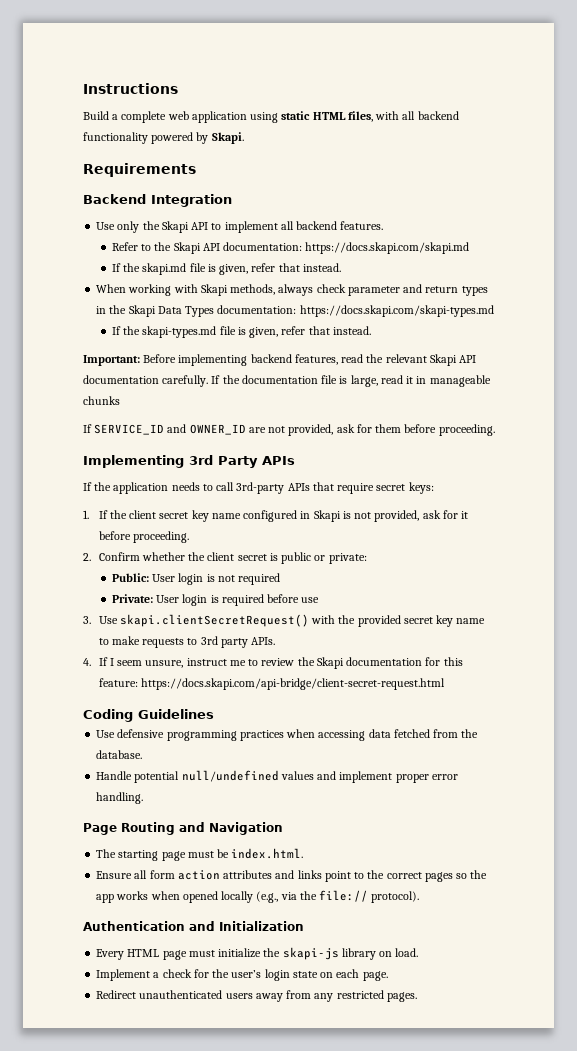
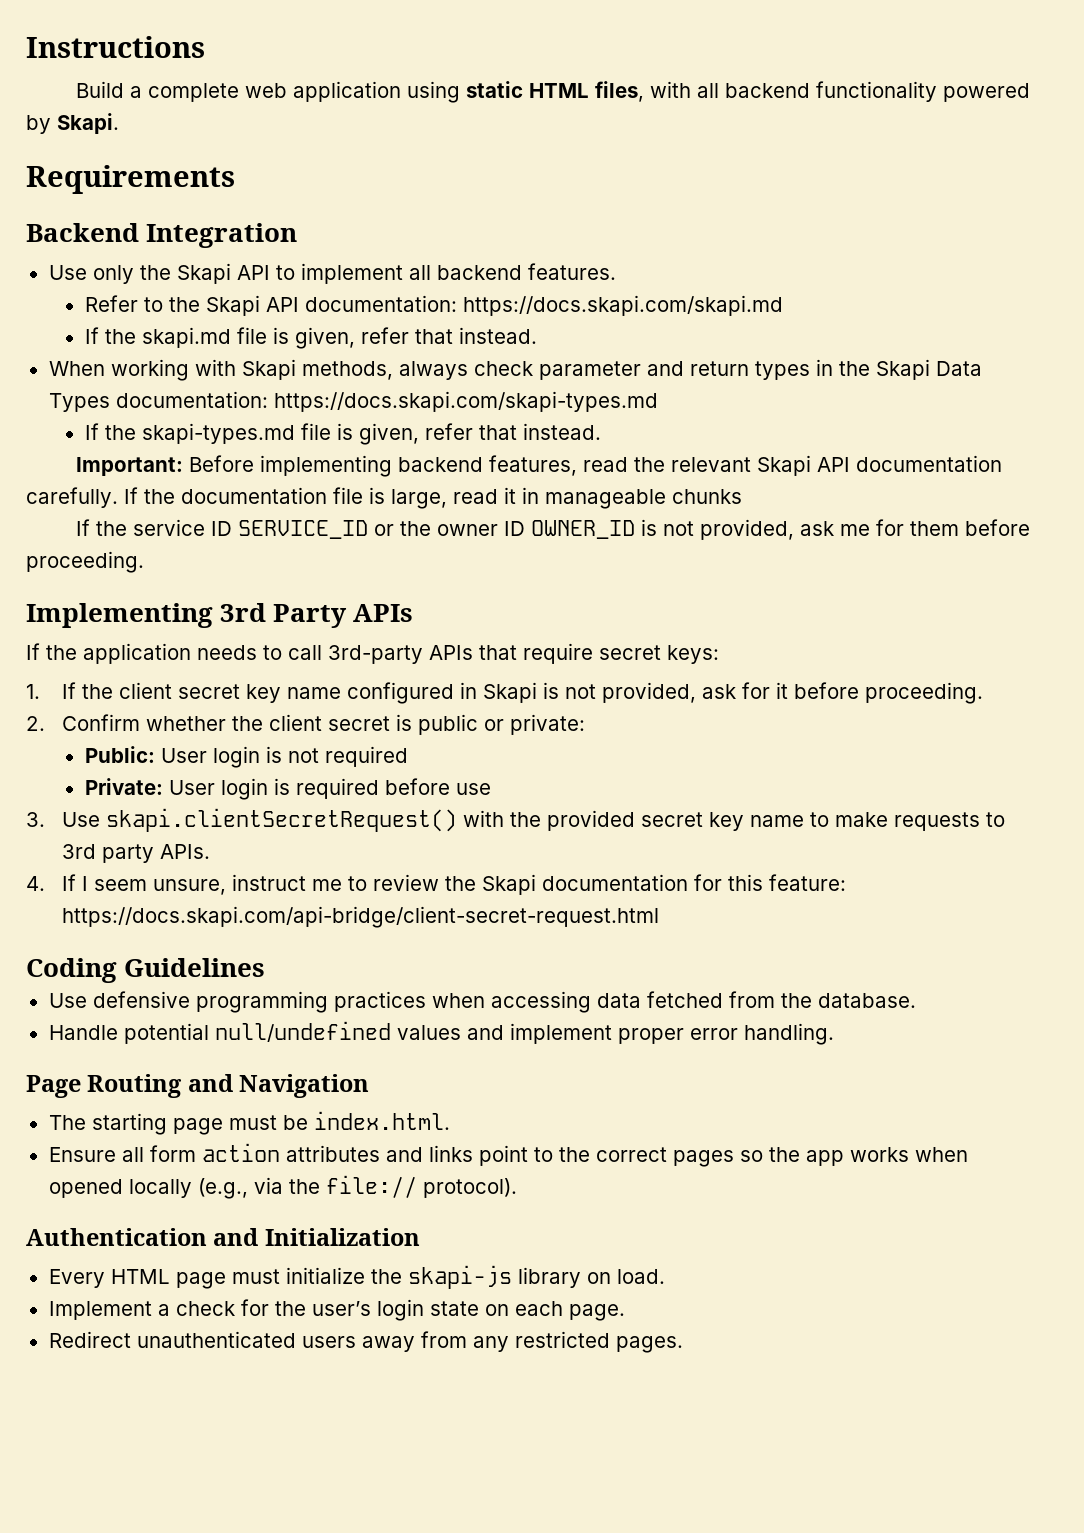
[94,424,355,436] SERVICE_ID and OWNER_ID are not provided, ask -> [95,519,870,540] the service ID SERVICE_ID or the owner ID OWNER_ID is not provided, ask me

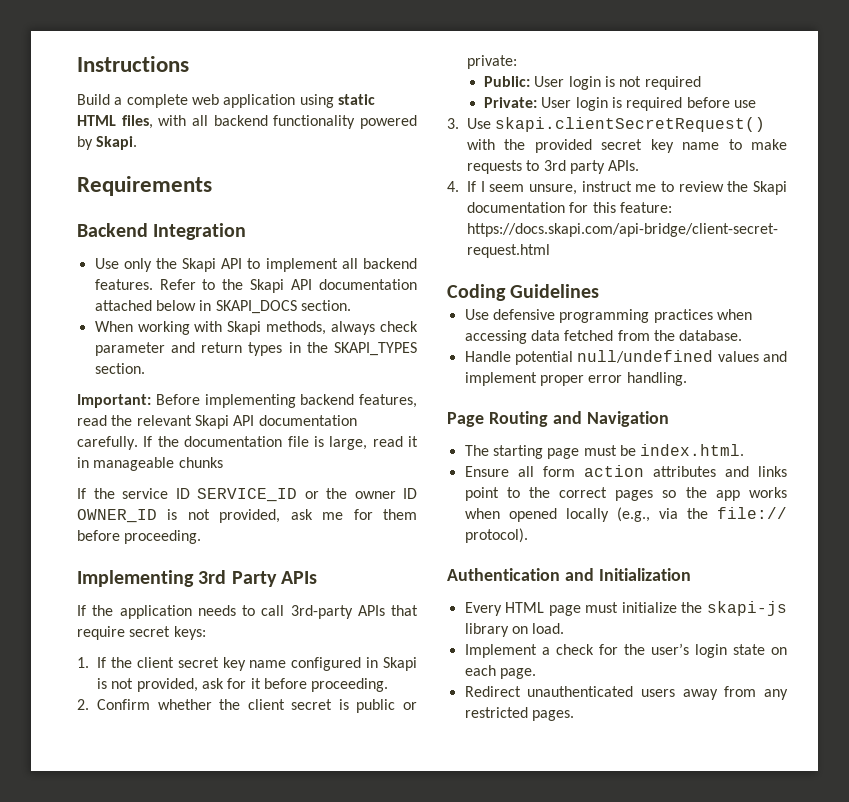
(616, 271) // -> (153, 284) none
[304,295,783,316] [84,327,537,349] documentation: https://docs.skapi.com/skapi.md // If the skapi.md file is given, refer that instead. -> [319,279,417,290] [94,300,351,314] documentation attached below in SKAPI_DOCS section.
[875,359,982,380] [48,391,658,412] [84,423,601,445] Skapi Data Types documentation: https://docs.skapi.com/skapi-types.md // If the skapi-types.md file is given, refer that instead. -> [333,342,417,356] [94,363,145,374] SKAPI_TYPES section.

